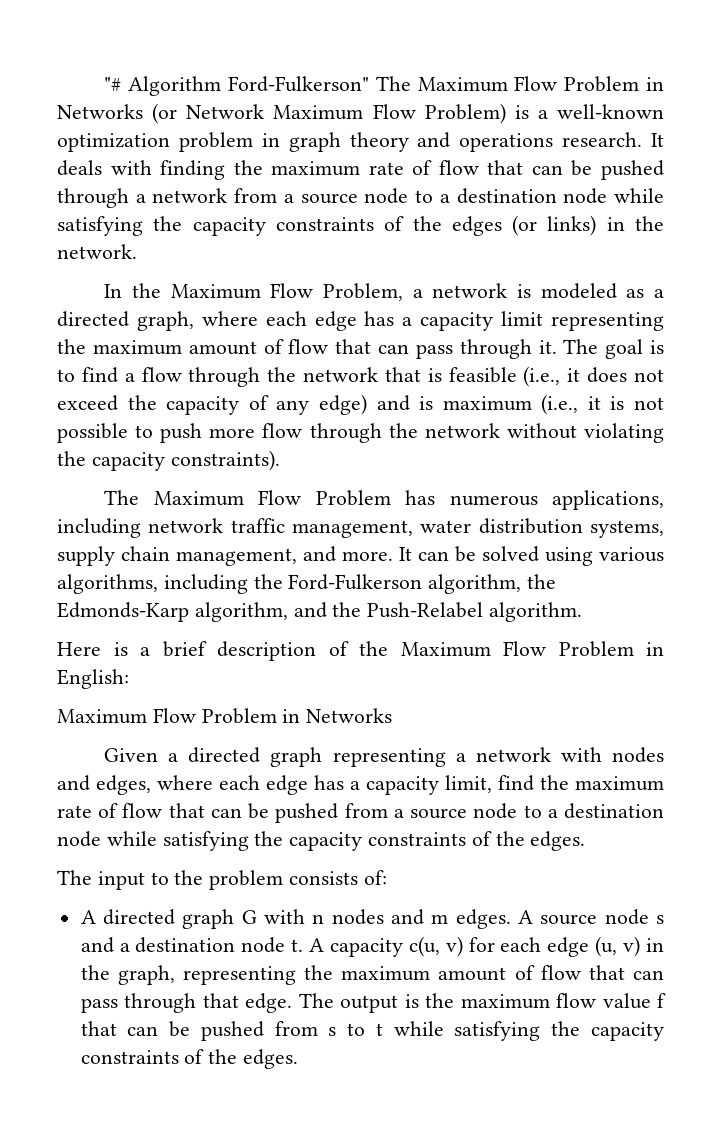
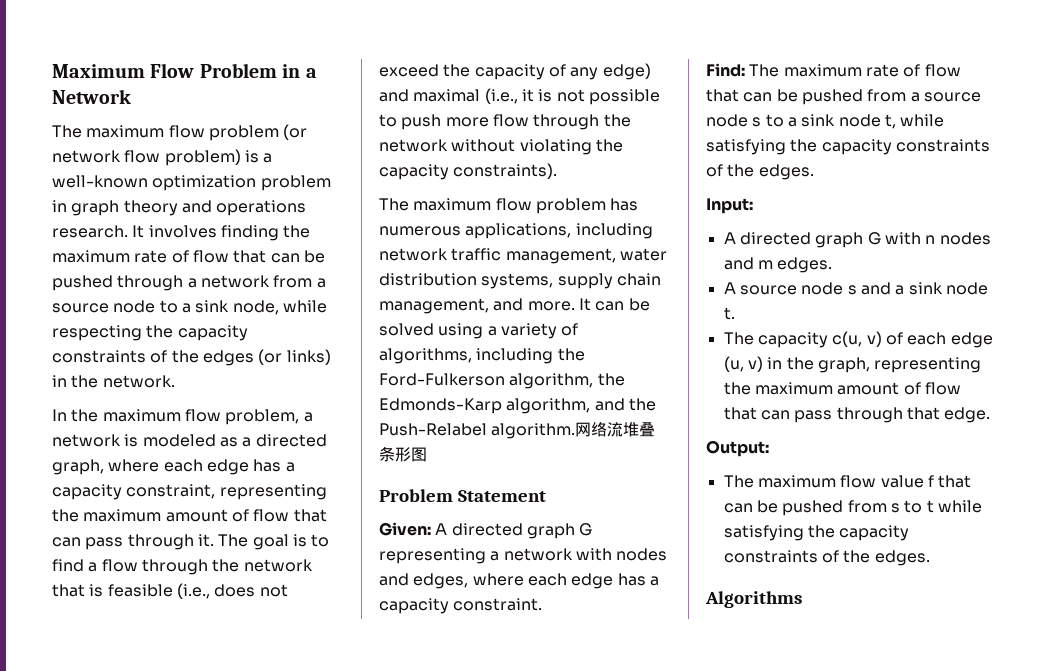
[104,76,664,96] [57,103,506,124] "# Algorithm Ford-Fulkerson" The Maximum Flow Problem in Networks (or Network Maximum Flow Problem) -> [52,63,317,78] [52,89,131,104] [52,124,308,141] [52,149,241,166] Maximum Flow Problem in a Network // The maximum flow problem (or network flow problem)
[57,160,152,176] deals with -> [148,225,217,238] involves
[456,188,665,204] [57,216,143,236] destination node while satisfying -> [195,300,327,315] [52,325,142,341] sink node, while respecting
[170,283,403,301] Maximum Flow Problem, -> [102,409,300,425] maximum flow problem,
[501,311,544,326] limit -> [126,484,216,499] constraint,
[567,368,581,382] it -> (210, 591) none
[419,396,532,411] is maximum -> [413,89,481,102] maximal
[153,490,391,506] Maximum Flow Problem -> [413,198,606,214] maximum flow problem
[599,547,664,562] various -> [487,323,579,339] a variety of
[57,641,664,661] [57,669,129,689] [57,708,393,724] [104,747,323,767] // Here is a brief description of the Maximum Flow Problem in English: // Maximum Flow Problem in Networks // Given a directed graph -> [575,422,656,437] [379,446,427,462] [379,489,546,502] [379,522,593,539] 网络流堆叠条形图 // Problem Statement // Given: A directed graph G
[445,775,569,793] limit, find the -> [453,598,543,611] [706,63,780,77] constraint. // Find: The
[523,803,664,819] [57,831,586,851] [57,870,387,890] to a destination node while satisfying the capacity constraints of the edges. // The input to the problem consists of: -> [752,114,945,129] [706,139,990,155] [706,164,814,180] [706,198,753,214] s to a sink node t, while satisfying the capacity constraints of the edges. // Input:
(511, 919) none -> (833, 265) //
[135,937,236,953] destination -> [908,282,943,295] sink
[309,938,325,952] A -> [723,332,754,345] // The
[468,937,495,952] for -> [885,332,903,345] of
[298,993,455,1013] The output is the -> [706,440,769,457] [723,475,754,488] // Output: // The
(299, 1059) none -> [705,591,802,608] // Algorithms

